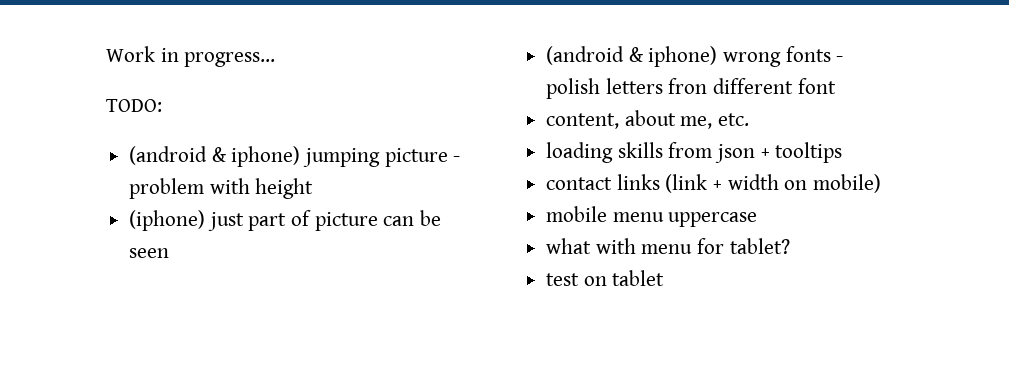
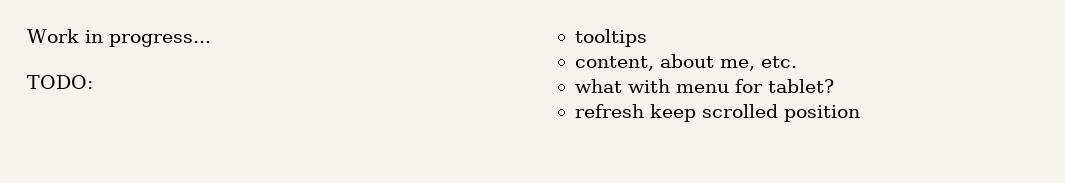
[129,146,461,167] [129,178,314,199] [129,210,442,231] [129,248,170,258] [546,46,844,67] [546,78,836,99] [546,110,750,129] [546,142,843,163] [546,174,882,193] [546,206,758,227] (android & iphone) jumping picture - problem with height // (iphone) just part of picture can be seen // (android & iphone) wrong fonts - polish letters fron different font // content, about me, etc. // loading skills from json + tooltips // contact links (link + width on mobile) // mobile menu uppercase -> [574,29,647,47] [574,54,797,71] tooltips // content, about me, etc.
[546,270,665,286] test on tablet -> [574,104,860,122] refresh keep scrolled position

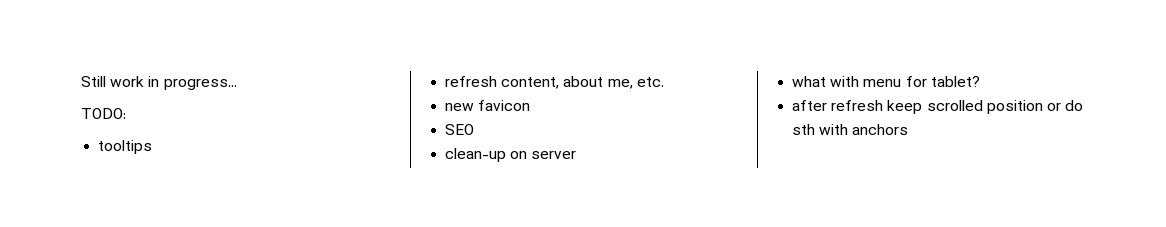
[27,29,79,43] Work -> [81,76,145,87] Still work
(647, 38) none -> [445,76,498,87] refresh
(797, 62) none -> [445,100,531,111] [445,124,475,135] [445,148,577,162] // new favicon // SEO // clean-up on server
(834, 86) none -> [792,100,828,111] after
(860, 113) none -> [1046,100,1084,111] [792,124,909,135] or do sth with anchors

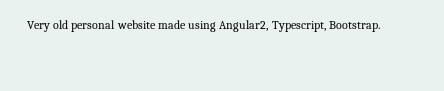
[81,76,237,90] [81,108,126,119] [98,140,153,154] [445,76,664,89] [445,100,531,111] [445,124,475,135] [445,148,577,162] [792,76,980,87] [792,100,1084,114] [792,124,909,135] Still work in progress... // TODO: // tooltips // refresh content, about me, etc. // new favicon // SEO // clean-up on server // what with menu for tablet? // after refresh keep scrolled position or do sth with anchors -> [27,20,380,32] Very old personal website made using Angular2, Typescript, Bootstrap.

